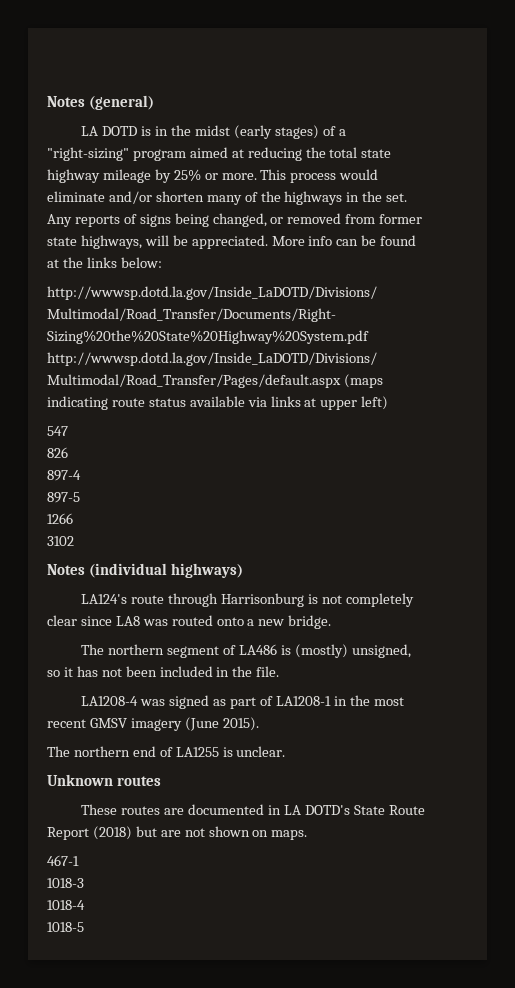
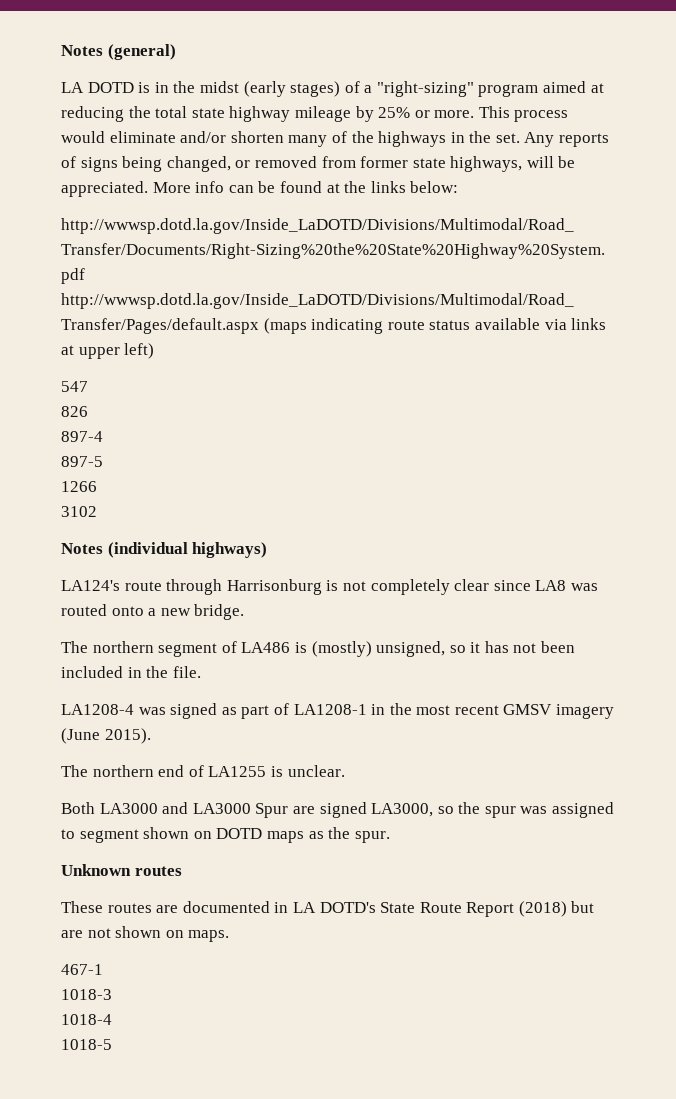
(286, 751) none -> [61,802,615,818] [61,827,390,843] // Both LA3000 and LA3000 Spur are signed LA3000, so the spur was assigned to segment shown on DOTD maps as the spur.

